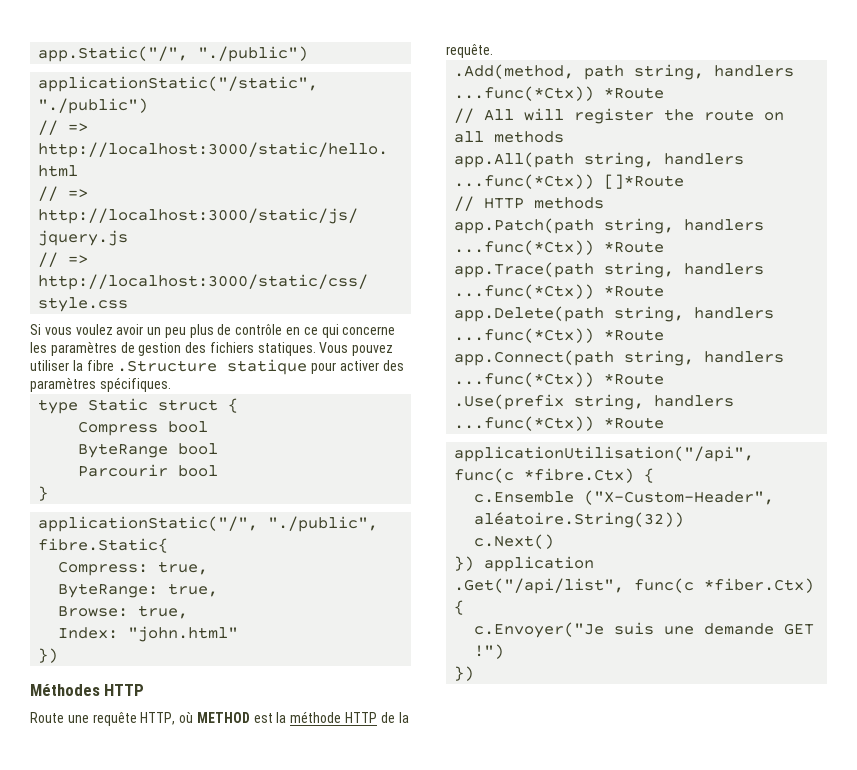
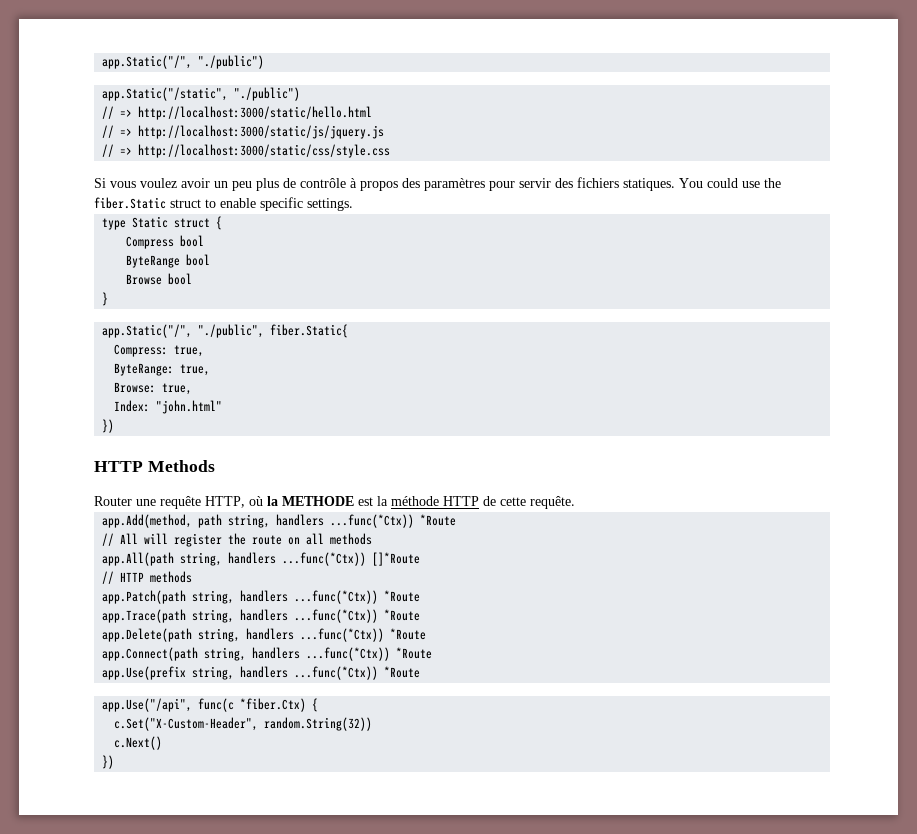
[38,76,319,92] applicationStatic("/static", -> [102,87,229,101] app.Static("/static",
[286,324,396,338] [30,341,394,356] [30,359,404,375] [30,377,171,392] en ce qui concerne les paramètres de gestion des fichiers statiques. Vous pouvez utiliser la fibre .Structure statique pour activer des paramètres spécifiques. -> [350,177,781,191] [94,197,353,211] à propos des paramètres pour servir des fichiers statiques. You could use the fiber.Static struct to enable specific settings.
[78,464,169,477] Parcourir -> [126,274,163,285] Browse
[38,516,379,532] [38,538,169,553] applicationStatic("/", "./public", fibre.Static{ -> [102,324,349,338] app.Static("/", "./public", fiber.Static{
[30,684,145,696] [30,712,64,723] Méthodes HTTP // Route -> [94,460,215,472] [94,496,132,506] HTTP Methods // Router
[196,712,250,723] METHOD -> [267,496,354,506] la METHODE
[398,712,409,723] la -> [500,497,526,506] cette
[454,64,575,79] .Add(method, -> [102,514,193,528] app.Add(method,
[454,394,735,410] [454,416,665,431] [454,446,755,462] [454,468,655,483] [474,490,775,505] [474,512,685,528] [474,534,555,549] [454,556,595,572] [454,578,815,594] [454,600,465,615] [474,622,815,638] [474,644,505,659] .Use(prefix string, handlers ...func(*Ctx)) *Route // applicationUtilisation("/api", func(c *fibre.Ctx) { // c.Ensemble ("X-Custom-Header", aléatoire.String(32)) // c.Next() // }) application // .Get("/api/list", func(c *fiber.Ctx) { // c.Envoyer("Je suis une demande GET !") -> [102,666,421,680] [102,698,319,712] [114,717,373,731] [114,736,163,750] app.Use(prefix string, handlers ...func(*Ctx)) *Route // app.Use("/api", func(c *fiber.Ctx) { // c.Set("X-Custom-Header", random.String(32)) // c.Next()

